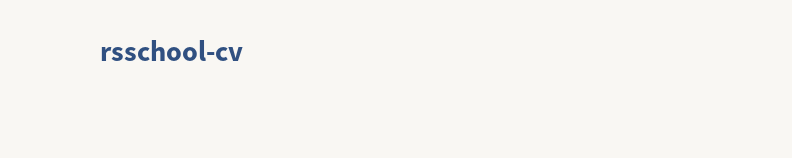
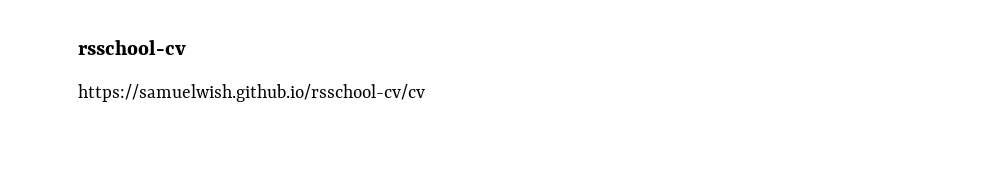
(243, 50) none -> [78,84,425,102] // https://samuelwish.github.io/rsschool-cv/cv

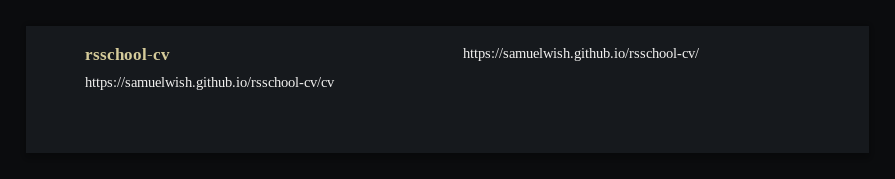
(425, 93) none -> [463,48,700,61] https://samuelwish.github.io/rsschool-cv/

